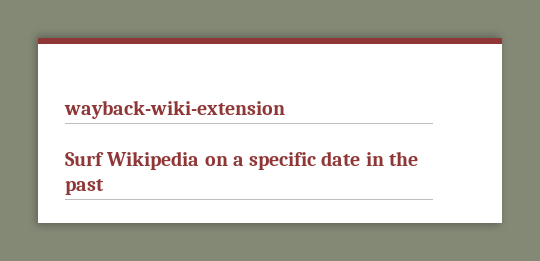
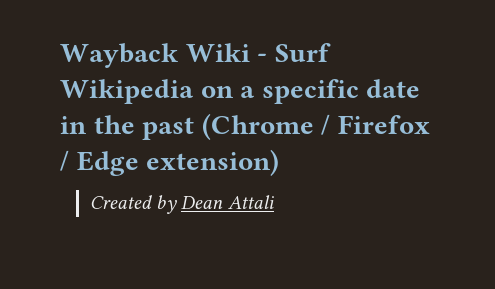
[64,100,285,119] wayback-wiki-extension // -> [60,43,268,68] Wayback Wiki -
(104, 187) none -> [201,113,430,140] [60,149,280,176] [89,195,274,214] (Chrome / Firefox / Edge extension) // Created by Dean Attali

